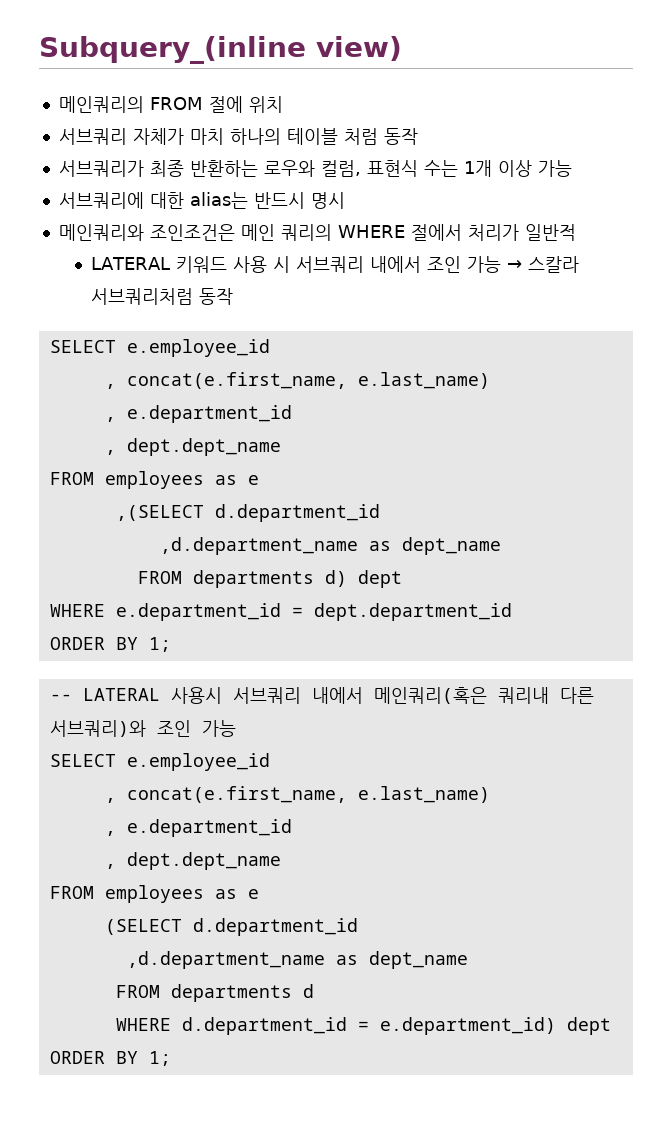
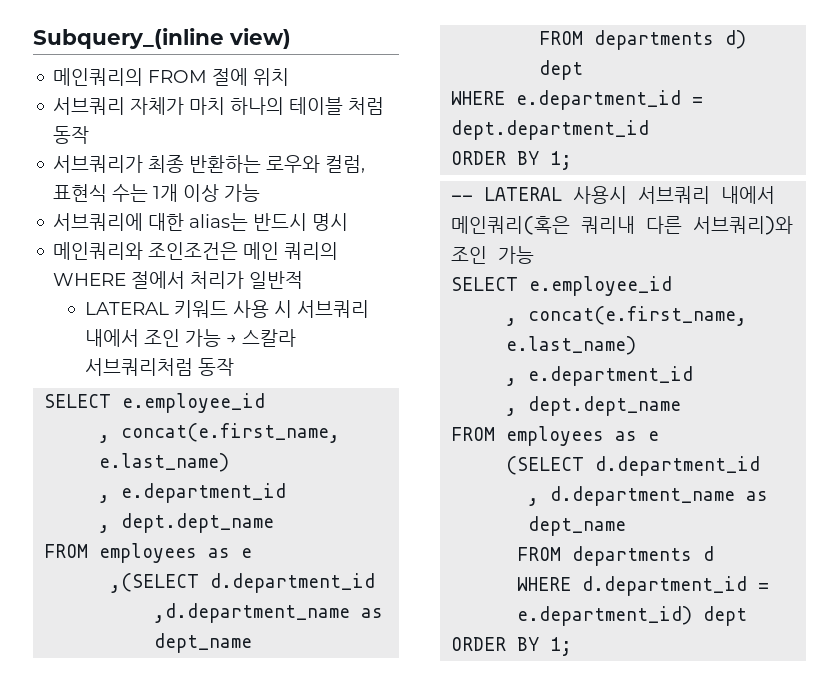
[126,951,325,969] ,d.department_name -> [528,486,736,506] , d.department_name

